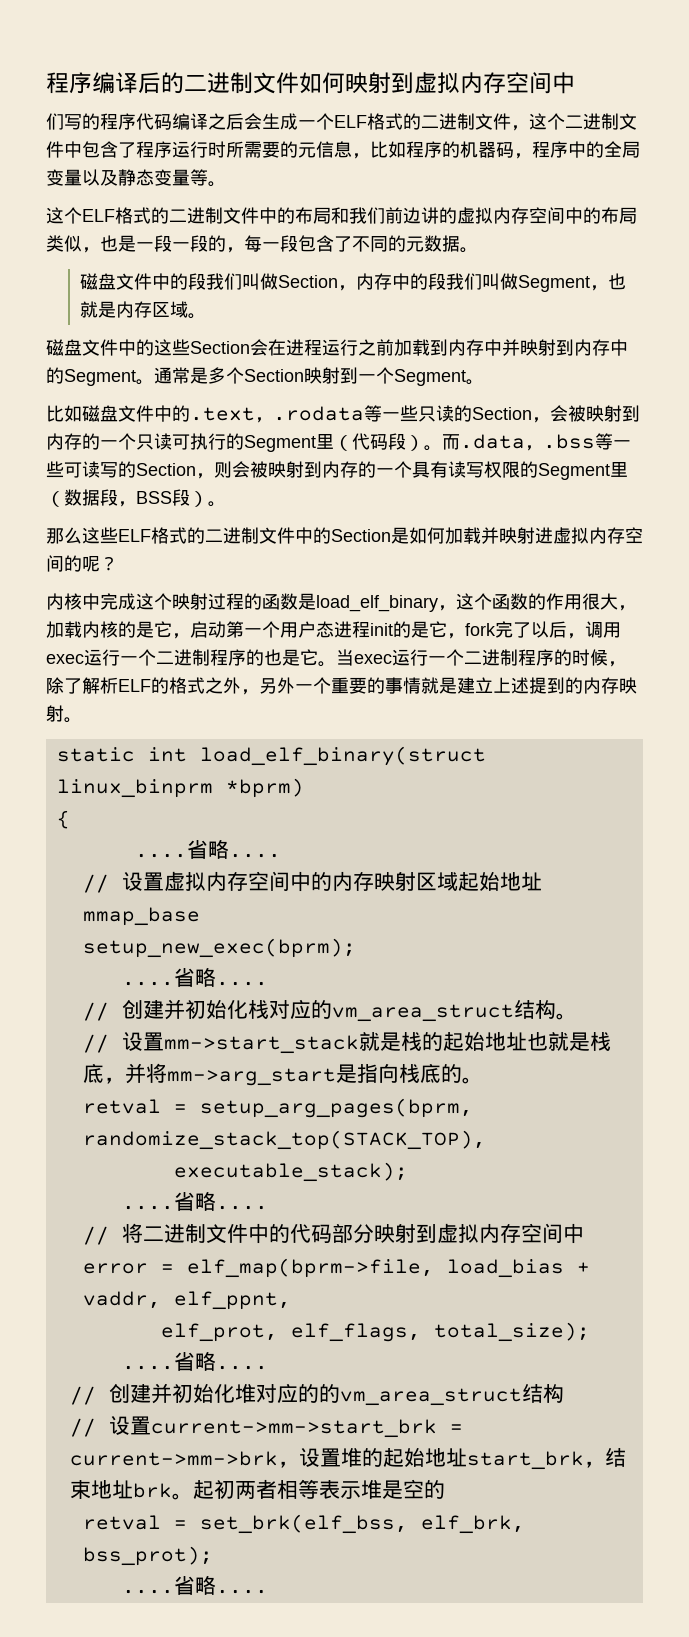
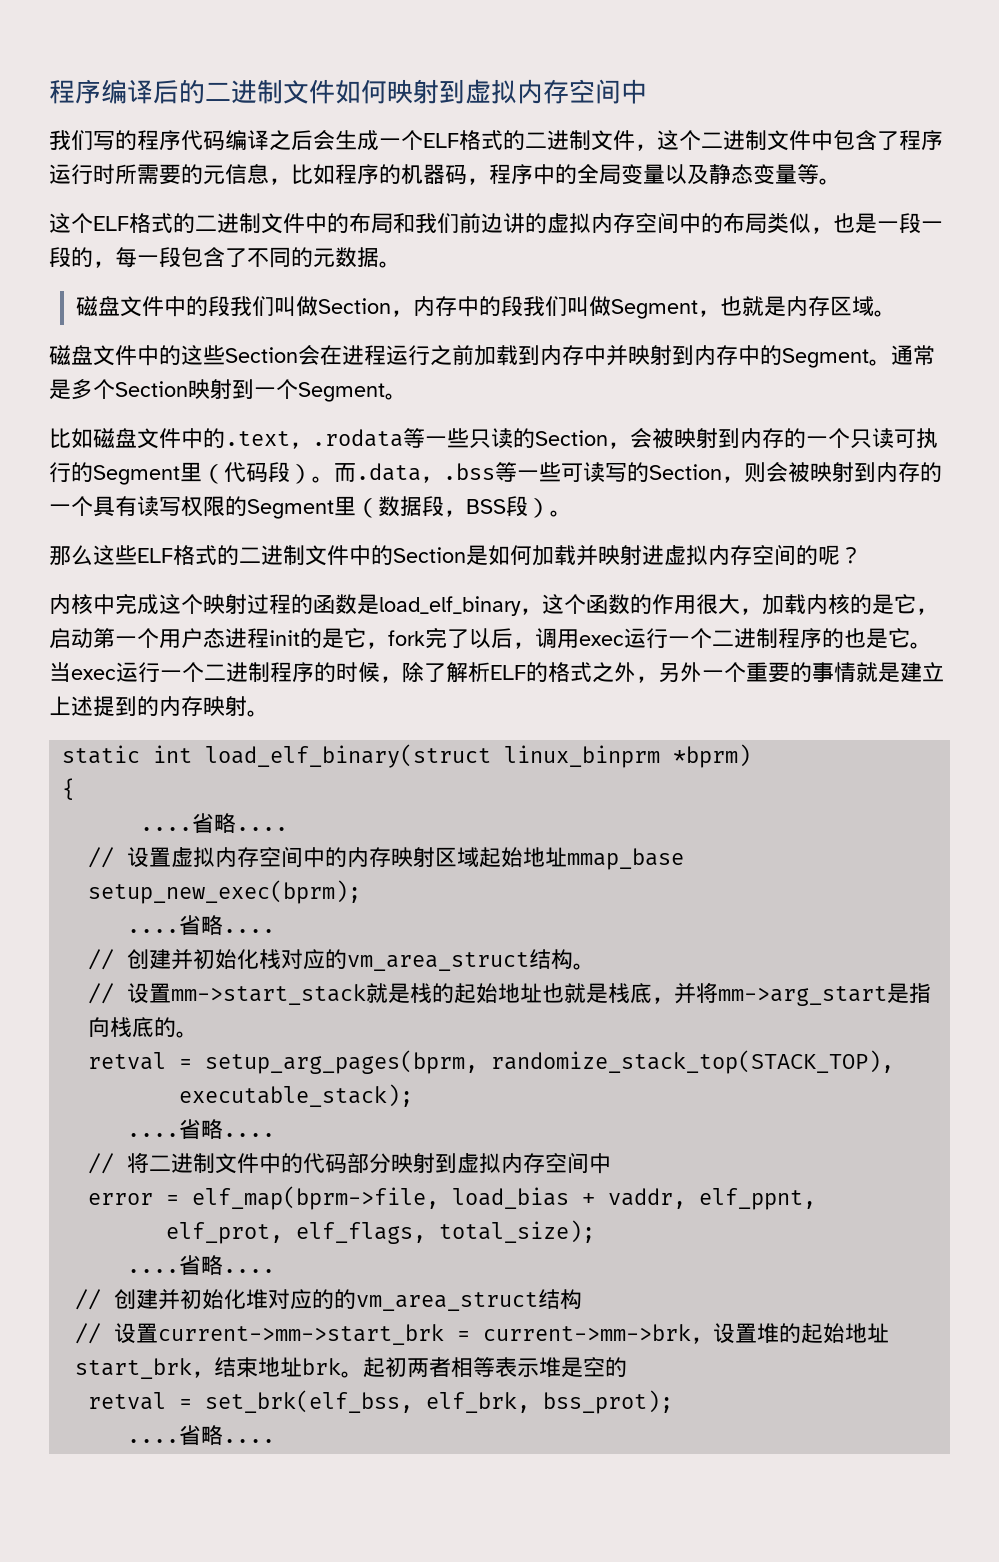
(575, 83) none -> [49,130,71,150] 我

